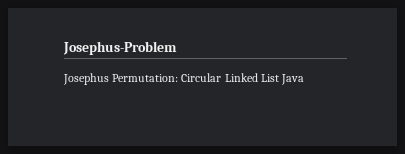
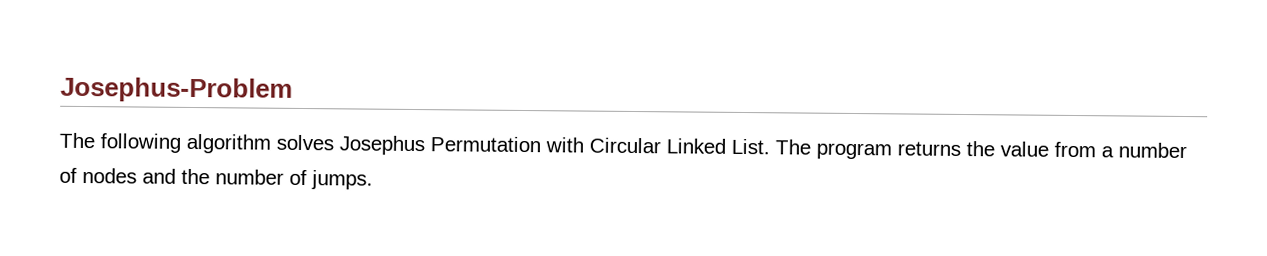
[63,73,305,85] Josephus Permutation: Circular Linked List Java -> [59,132,1187,160] [59,167,373,190] The following algorithm solves Josephus Permutation with Circular Linked List. The program returns the value from a number of nodes and the number of jumps.

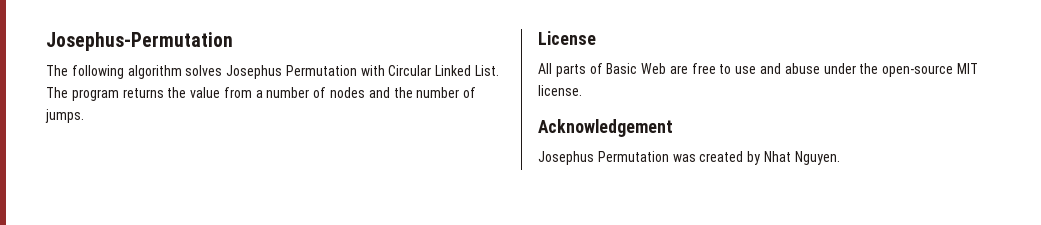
[60,76,293,103] Josephus-Problem -> [46,32,233,51] Josephus-Permutation
(373, 180) none -> [538,31,596,45] [538,63,978,77] [538,85,582,96] [538,119,673,137] [538,151,840,165] // License // All parts of Basic Web are free to use and abuse under the open-source MIT license. // Acknowledgement // Josephus Permutation was created by Nhat Nguyen.

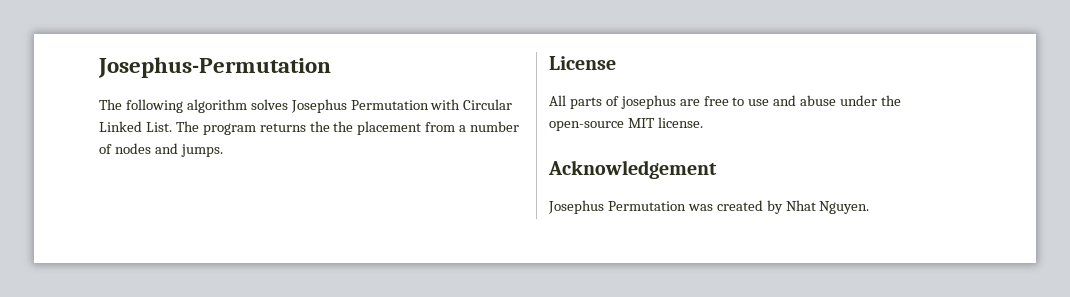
[190,87,221,98] value -> [333,121,422,135] the placement
[393,87,477,98] the number of -> (178, 148) none
[606,63,667,74] Basic Web -> [620,95,676,109] josephus

